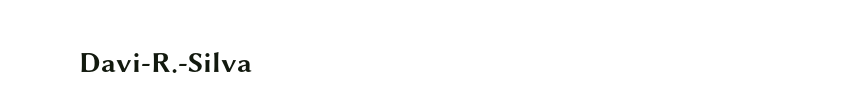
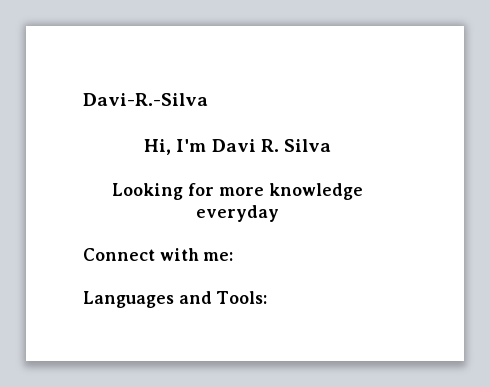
(252, 62) none -> [144,139,331,155] [112,183,363,200] [196,205,279,222] [83,248,234,261] [83,291,268,308] // Hi, I'm Davi R. Silva // Looking for more knowledge everyday // Connect with me: // Languages and Tools:

